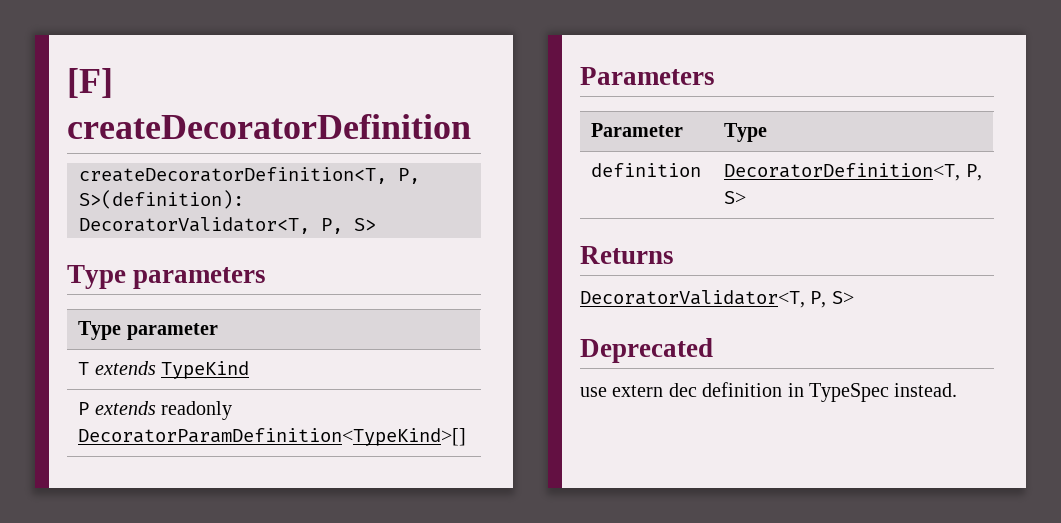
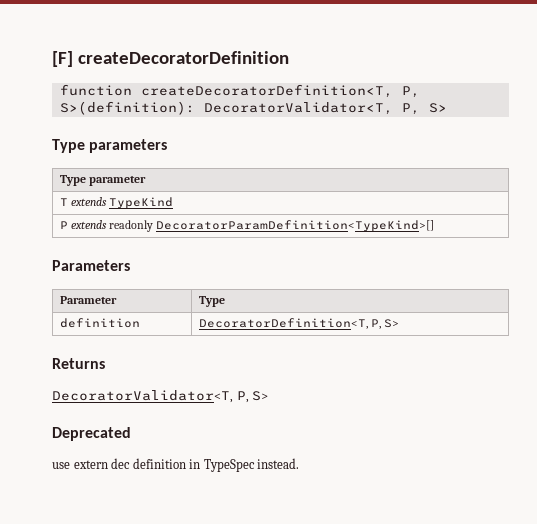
(471, 126) none -> [59,84,132,96] function

